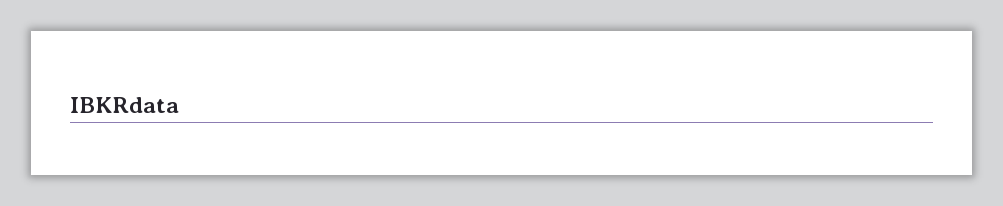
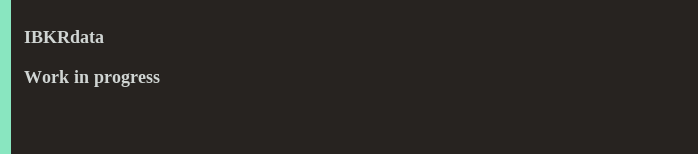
(179, 105) none -> [24,70,160,87] // Work in progress

